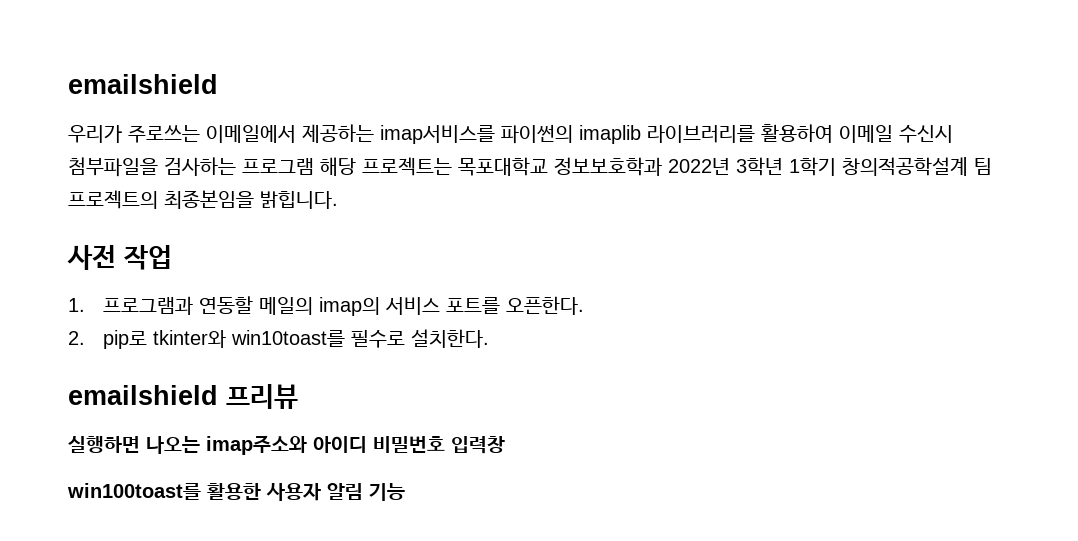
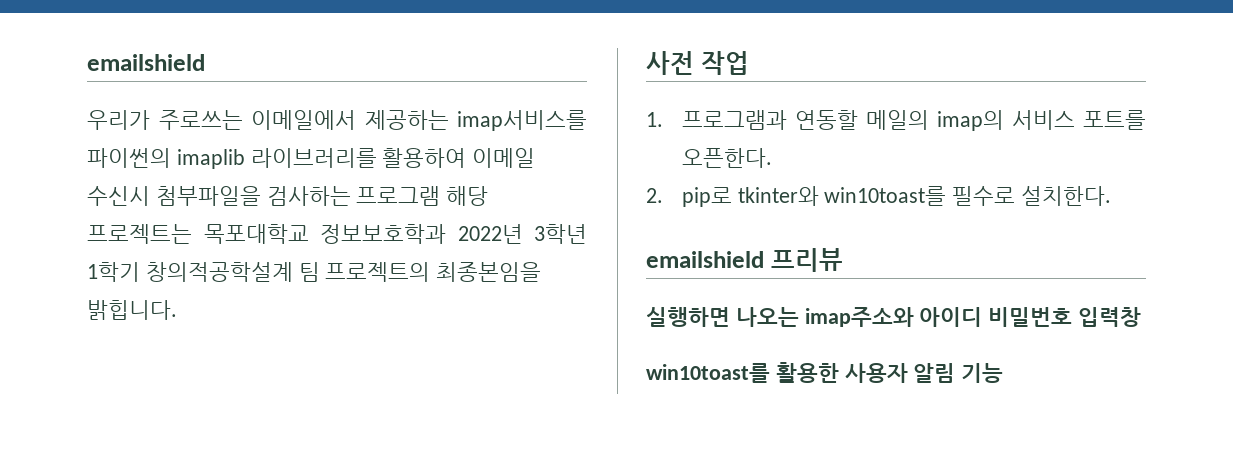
[67,483,201,500] win100toast를 -> [646,363,770,383] win10toast를

